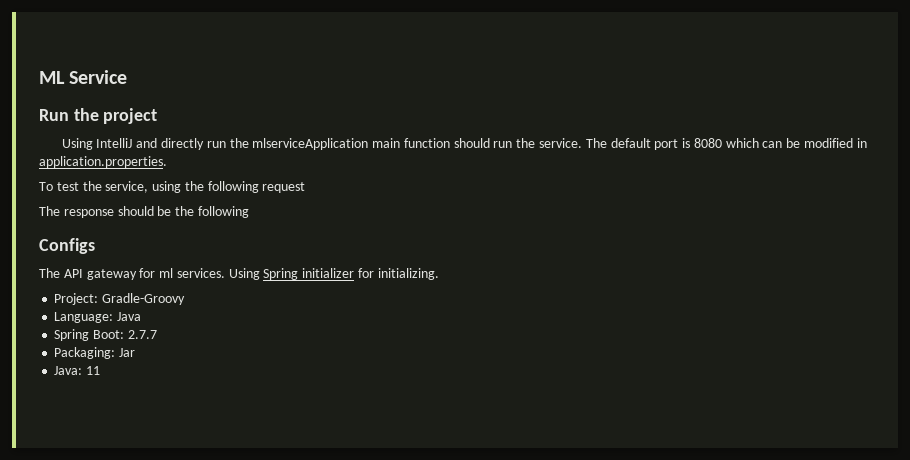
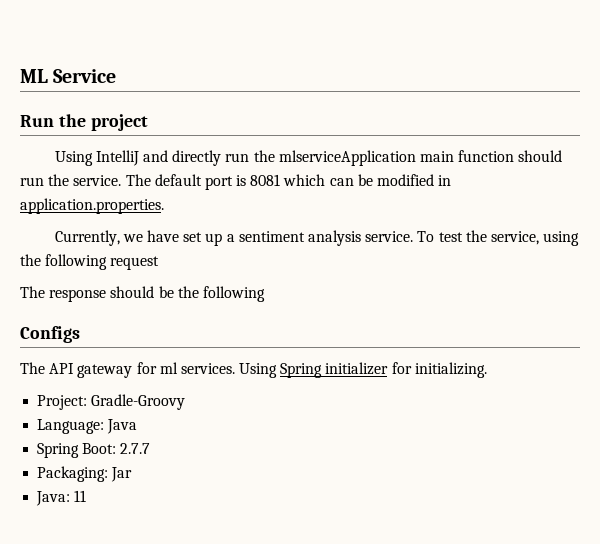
[693,138,722,148] 8080 -> [250,174,281,186] 8081
(167, 162) none -> [54,230,414,246] Currently, we have set up a sentiment analysis service.

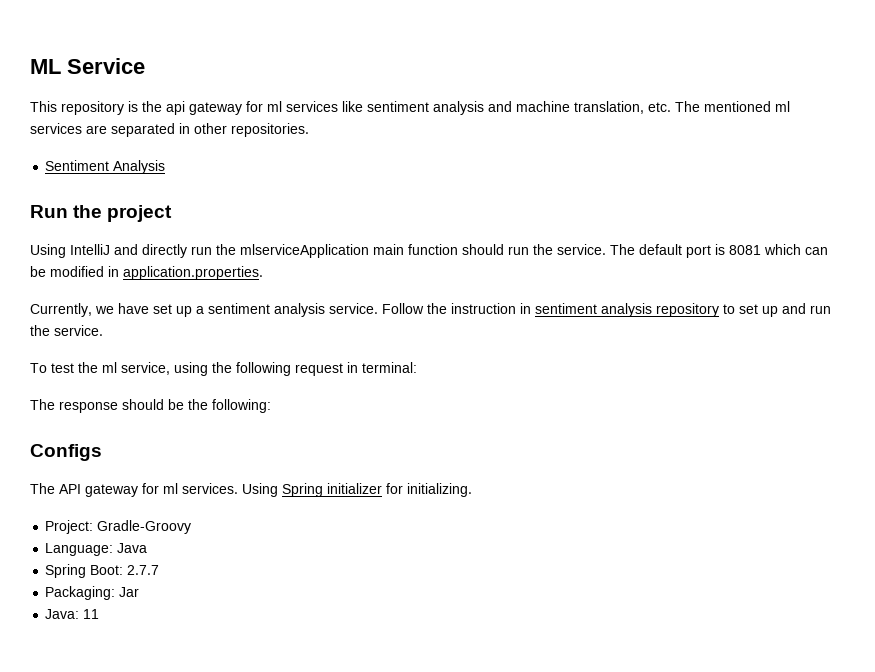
(117, 76) none -> [30,101,790,115] [30,123,309,137] [45,160,166,174] // This repository is the api gateway for ml services like sentiment analysis and machine translation, etc. The mentioned ml services are separated in other repositories. // Sentiment Analysis
(414, 236) none -> [382,303,831,317] [30,325,103,336] Follow the instruction in sentiment analysis repository to set up and run the service. //
(487, 236) none -> [102,362,117,373] ml
(160, 263) none -> [347,362,417,373] in terminal:
[202,286,265,302] following -> [212,399,271,413] following:

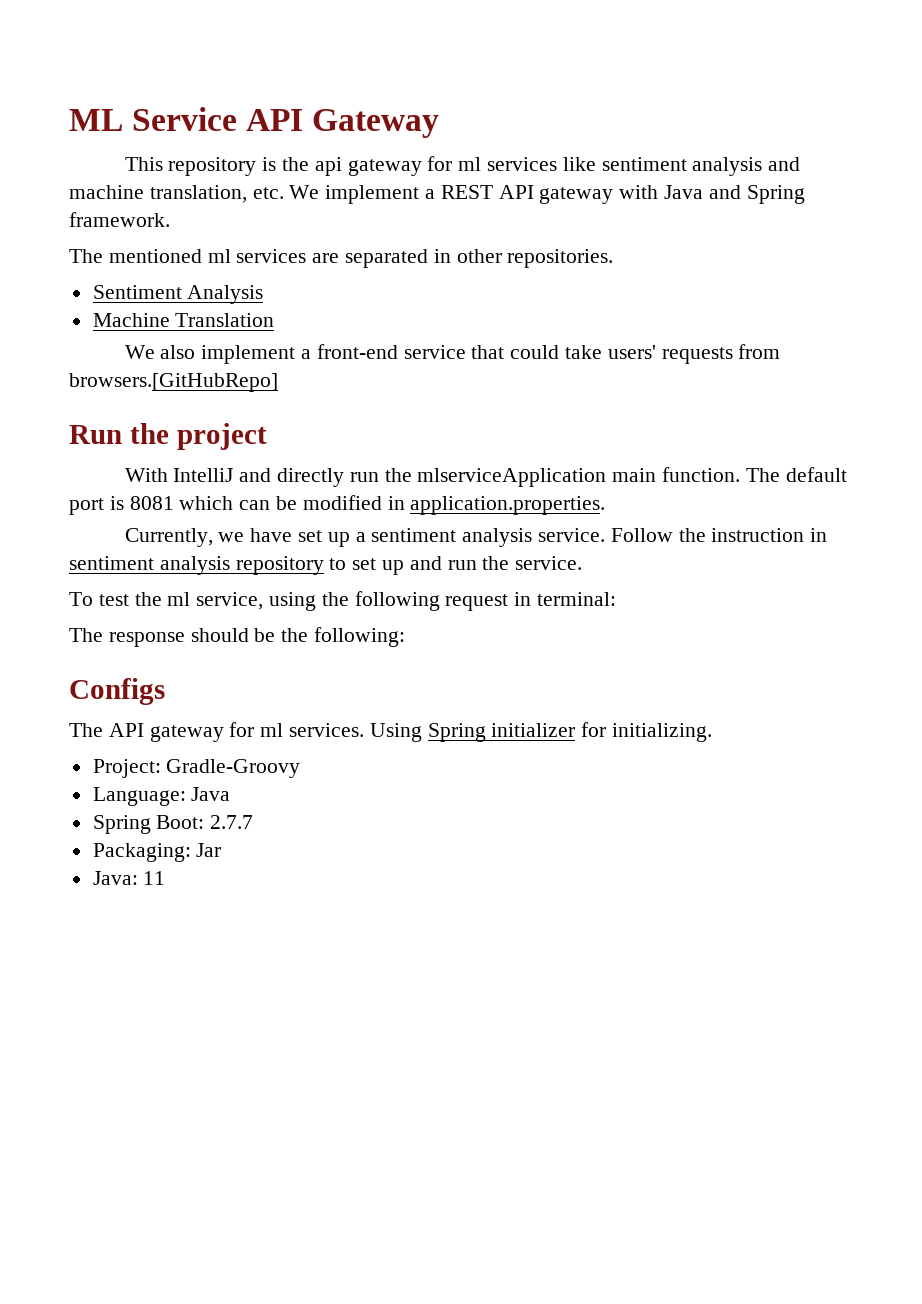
(145, 66) none -> [246,109,440,138] API Gateway
(671, 107) none -> [289,185,805,204] [69,212,170,227] We implement a REST API gateway with Java and Spring framework. //
(166, 167) none -> [92,313,275,327] [124,344,781,364] [69,373,278,392] // Machine Translation // We also implement a front-end service that could take users' requests from browsers.[GitHubRepo]
[30,244,66,258] Using -> [124,468,168,482] With
[408,244,606,255] function should run the service. -> [661,467,740,482] function.

